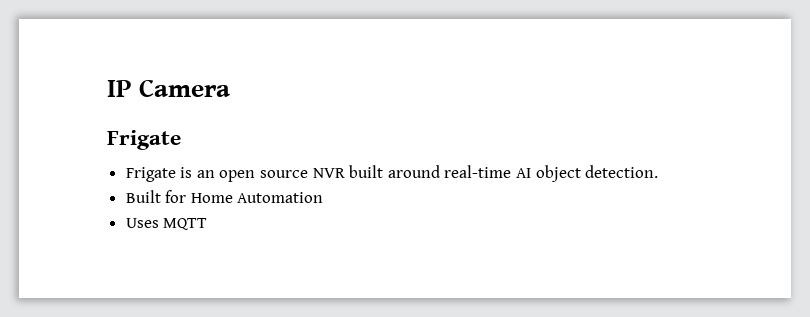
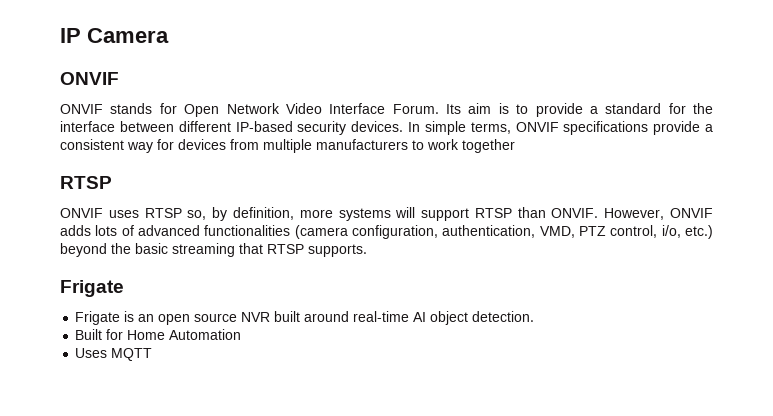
(231, 88) none -> [60,72,119,85] [60,103,713,117] [60,121,713,135] [60,139,515,153] [60,176,112,189] [60,207,713,221] [60,225,714,239] [60,243,367,257] // ONVIF // ONVIF stands for Open Network Video Interface Forum. Its aim is to provide a standard for the interface between different IP-based security devices. In simple terms, ONVIF specifications provide a consistent way for devices from multiple manufacturers to work together // RTSP // ONVIF uses RTSP so, by definition, more systems will support RTSP than ONVIF. However, ONVIF adds lots of advanced functionalities (camera configuration, authentication, VMD, PTZ control, i/o, etc.) beyond the basic streaming that RTSP supports.

